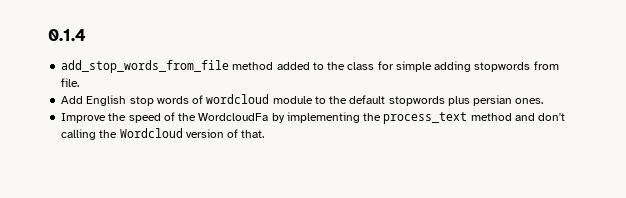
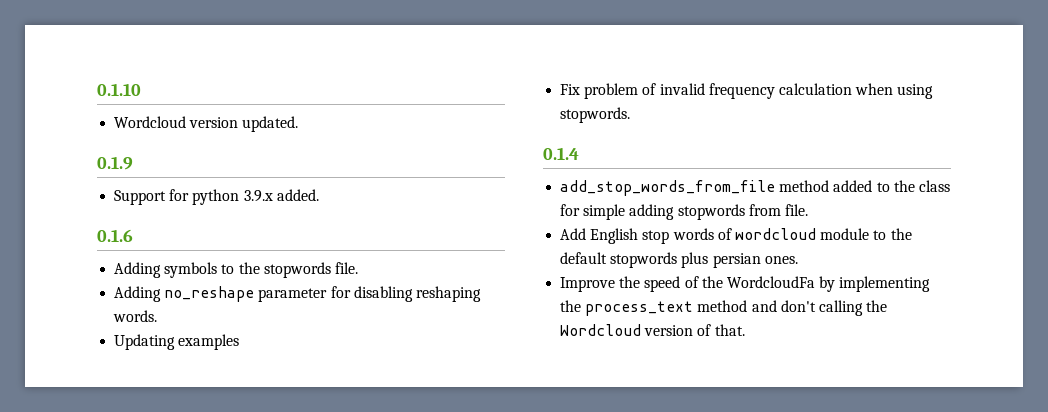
(48, 35) none -> [97,83,141,96] [114,116,299,132] [97,156,133,170] [114,189,319,205] [97,229,133,242] [114,262,358,278] [114,286,481,302] [113,310,158,322] [114,334,240,350] [560,83,934,99] [560,107,631,123] 0.1.10 // Wordcloud version updated. // 0.1.9 // Support for python 3.9.x added. // 0.1.6 // Adding symbols to the stopwords file. // Adding no_reshape parameter for disabling reshaping words. // Updating examples // Fix problem of invalid frequency calculation when using stopwords. //

